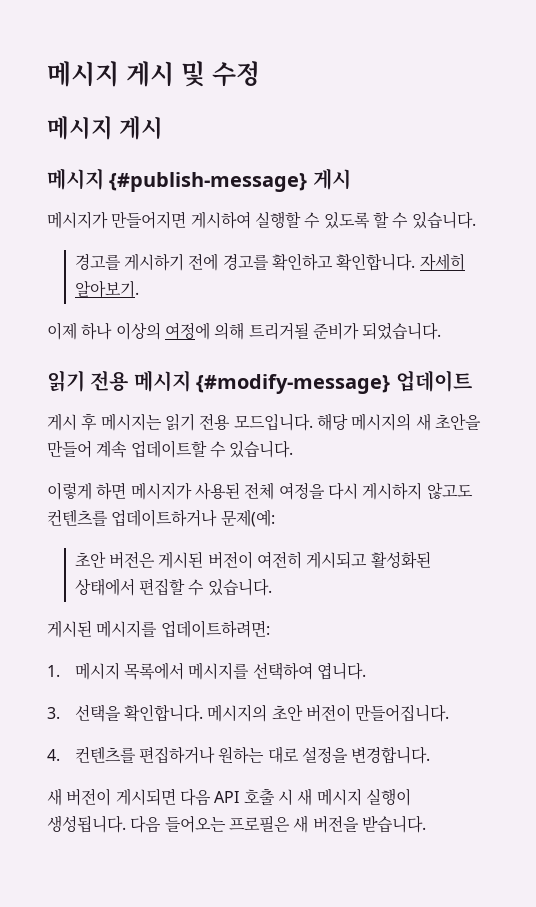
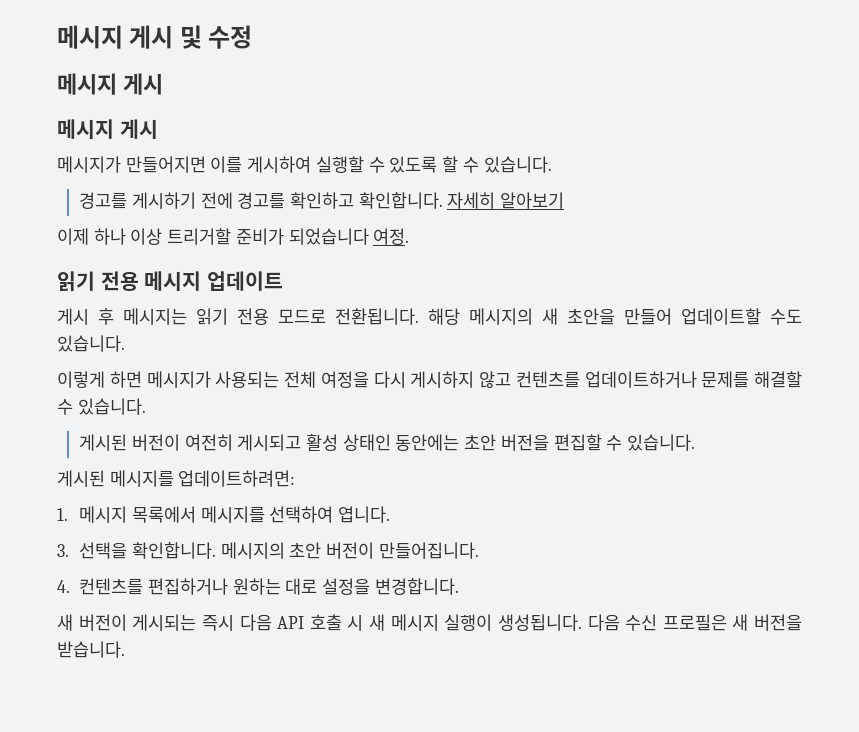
[109,172,308,192] {#publish-message} -> (114, 129) none
(187, 220) none -> [210,156,243,173] 이를
[74,280,139,298] 알아보기. -> [500,192,565,209] 알아보기
[115,322,442,340] 이상의 여정에 의해 트리거될 준비가 되었습니다. -> [130,228,410,245] 이상 트리거할 준비가 되었습니다 여정.
[196,374,391,394] {#modify-message} -> (202, 281) none
[233,413,313,431] 모드입니다. -> [278,308,419,325] 모드로 전환됩니다.
[96,440,226,458] 계속 업데이트할 수 -> [681,308,802,325] 업데이트할 수도
[194,482,240,500] 사용된 -> [215,371,280,388] 사용되는
[426,482,473,499] 않고도 -> [479,371,511,388] 않고
[220,509,275,527] [74,551,431,569] [74,578,135,596] 문제(예: // 초안 버전은 게시된 버전이 여전히 게시되고 활성화된 상태에서 -> [701,371,802,388] [57,398,146,415] [79,434,549,451] 문제를 해결할 수 있습니다. // 게시된 버전이 여전히 게시되고 활성 상태인 동안에는 초안 버전을
[115,788,176,806] 게시되면 -> [132,614,234,631] 게시되는 즉시
[164,815,226,833] 들어오는 -> [625,614,658,631] 수신

